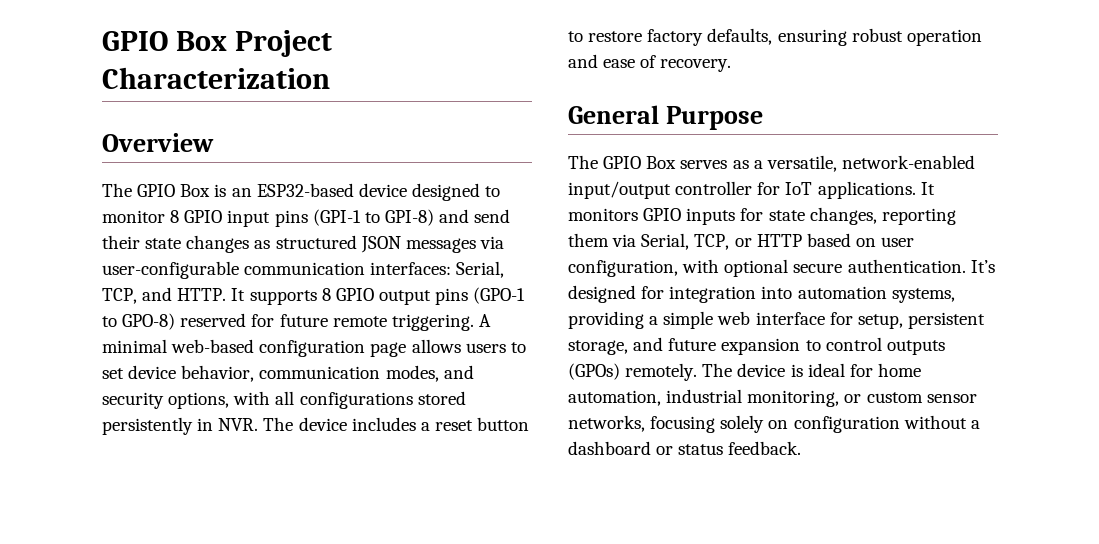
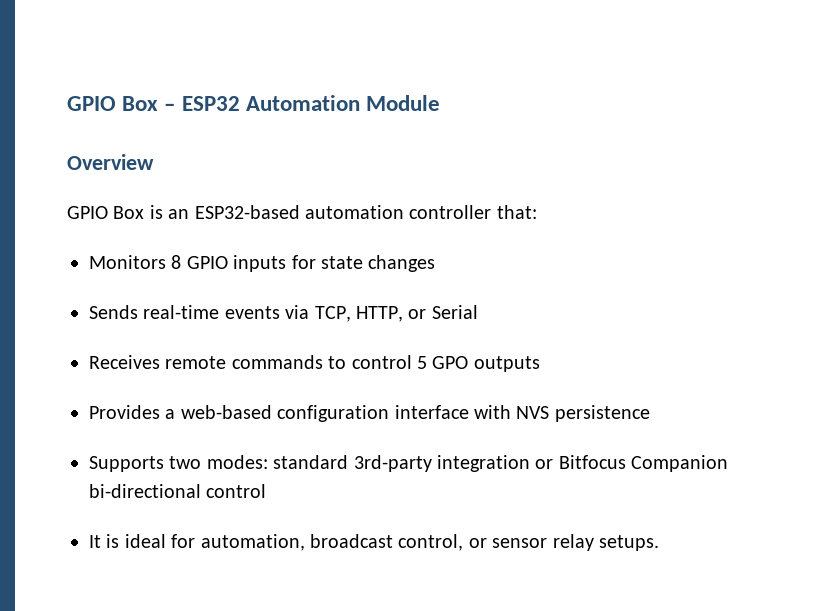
[102,30,332,57] [102,67,330,89] GPIO Box Project Characterization -> [67,95,441,111] GPIO Box – ESP32 Automation Module
[102,183,132,197] The -> (154, 162) none
[358,183,501,201] [102,209,511,227] [102,235,504,253] [102,261,505,279] [102,287,526,305] [102,313,491,331] [102,339,526,357] [102,365,474,382] [102,391,466,409] [102,417,530,435] [568,28,982,46] [568,54,732,72] [568,105,763,130] [568,155,975,172] [568,181,935,199] [568,207,956,225] [568,233,915,250] [568,259,995,277] [568,285,955,303] [568,311,985,329] [568,337,945,355] [568,363,921,381] [568,389,977,407] [568,415,980,433] [568,441,802,455] device designed to monitor 8 GPIO input pins (GPI-1 to GPI-8) and send their state changes as structured JSON messages via user-configurable communication interfaces: Serial, TCP, and HTTP. It supports 8 GPIO output pins (GPO-1 to GPO-8) reserved for future remote triggering. A minimal web-based configuration page allows users to set device behavior, communication modes, and security options, with all configurations stored persistently in NVR. The device includes a reset button to restore factory defaults, ensuring robust operation and ease of recovery. // General Purpose // The GPIO Box serves as a versatile, network-enabled input/output controller for IoT applications. It monitors GPIO inputs for state changes, reporting them via Serial, TCP, or HTTP based on user configuration, with optional secure authentication. It’s designed for integration into automation systems, providing a simple web interface for setup, persistent storage, and future expansion to control outputs (GPOs) remotely. The device is ideal for home automation, industrial monitoring, or custom sensor networks, focusing solely on configuration without a dashboard or status feedback. -> [305,205,537,219] [89,255,436,272] [89,305,478,322] [89,355,540,372] [89,405,650,422] [89,455,729,472] [89,484,267,498] [89,534,659,551] automation controller that: // Monitors 8 GPIO inputs for state changes // Sends real-time events via TCP, HTTP, or Serial // Receives remote commands to control 5 GPO outputs // Provides a web-based configuration interface with NVS persistence // Supports two modes: standard 3rd-party integration or Bitfocus Companion bi-directional control // It is ideal for automation, broadcast control, or sensor relay setups.

